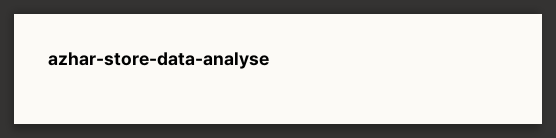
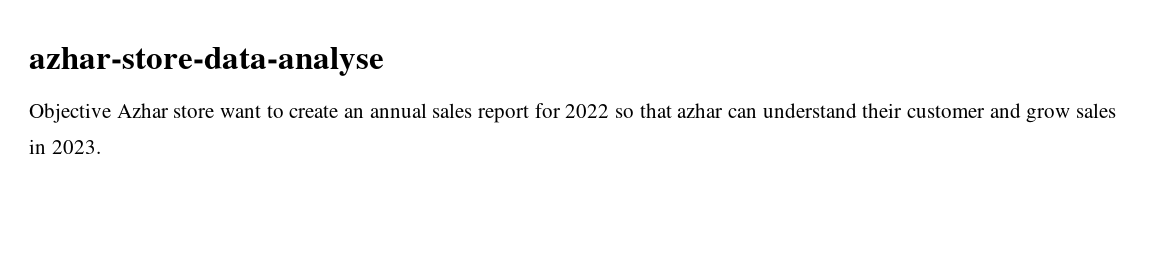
(269, 60) none -> [29,103,1117,123] [29,139,101,154] // Objective Azhar store want to create an annual sales report for 2022 so that azhar can understand their customer and grow sales in 2023.

